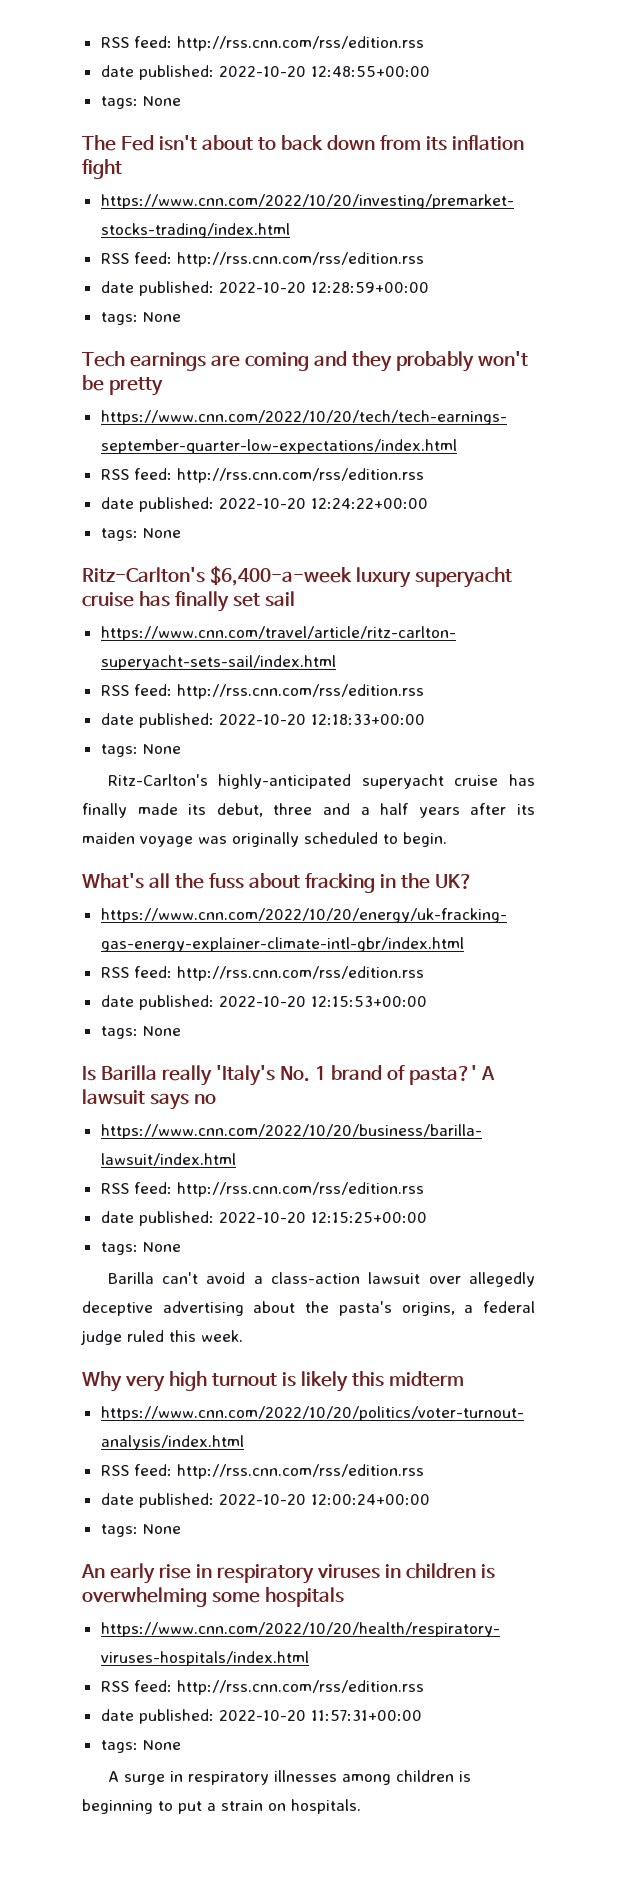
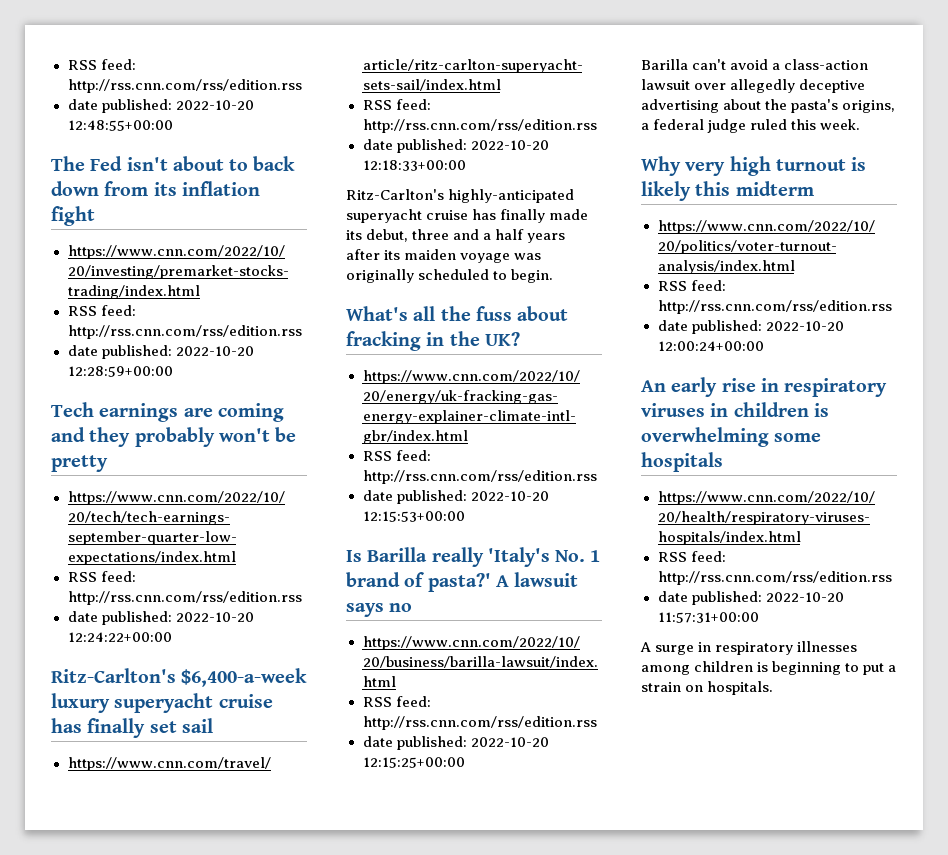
[100,96,181,109] // tags: None -> (173, 125) none
[100,312,181,325] // tags: None -> (173, 371) none
[100,528,181,541] // tags: None -> (172, 637) none
[100,744,181,757] // tags: None -> (466, 165) none
[100,1026,181,1039] // tags: None -> (465, 516) none
[100,1242,181,1255] // tags: None -> (465, 762) none
[100,1524,181,1537] // tags: None -> (764, 346) none
[100,1740,181,1753] // tags: None -> (759, 617) none

